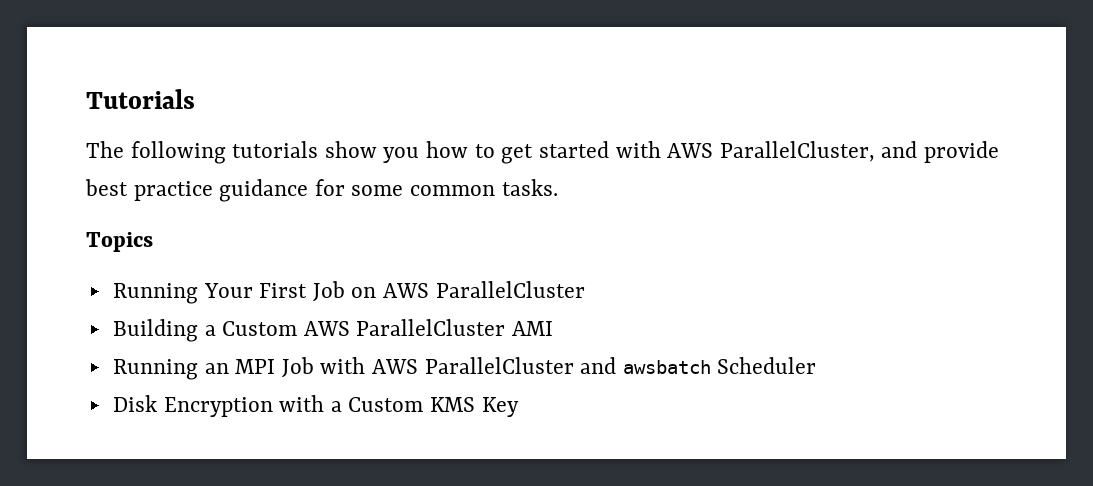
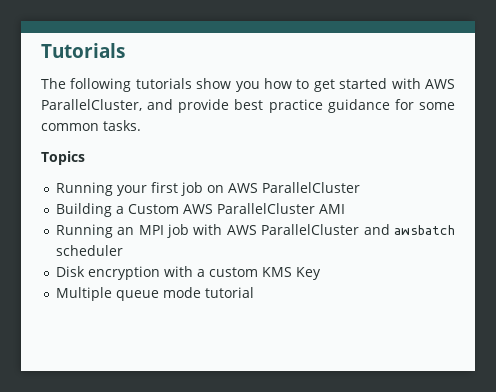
[203,281,345,302] Your First Job -> [116,182,203,196] your first job
[281,357,314,378] Job -> [167,224,190,238] job
[717,357,817,374] Scheduler -> [55,245,123,256] scheduler
[163,397,273,417] Encryption -> [87,266,160,280] encryption
[348,397,424,412] Custom -> [208,267,258,277] custom
(519, 407) none -> [55,287,254,301] // Multiple queue mode tutorial

